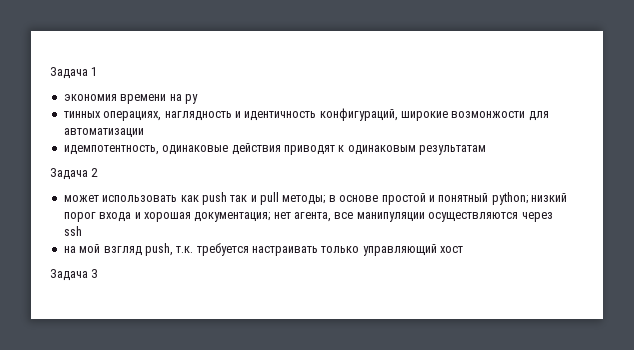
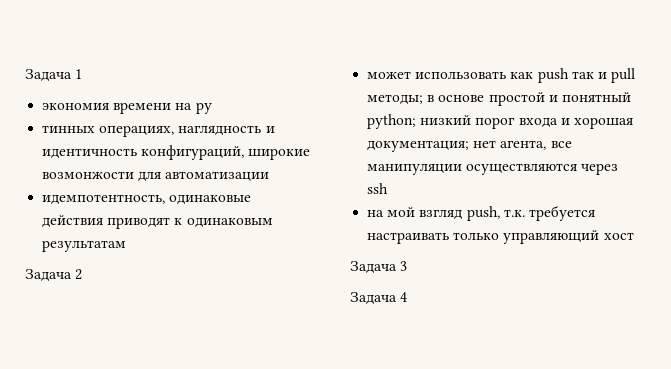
(98, 273) none -> [350,292,408,305] // Задача 4

